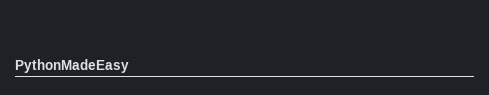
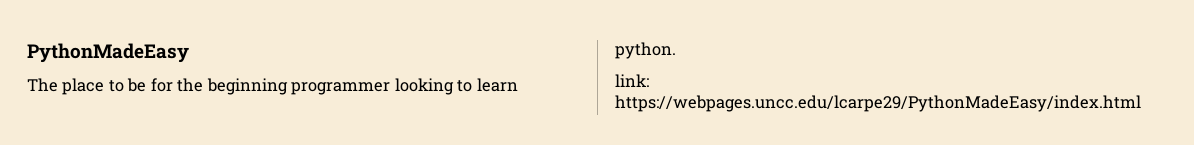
(129, 66) none -> [27,78,518,95] [615,42,676,59] [615,74,649,87] [615,95,1141,112] // The place to be for the beginning programmer looking to learn python. // link: https://webpages.uncc.edu/lcarpe29/PythonMadeEasy/index.html

